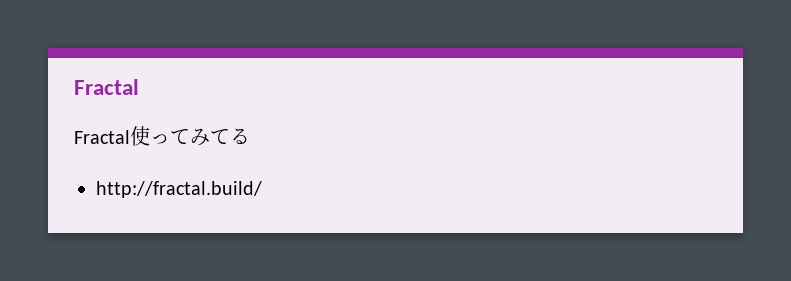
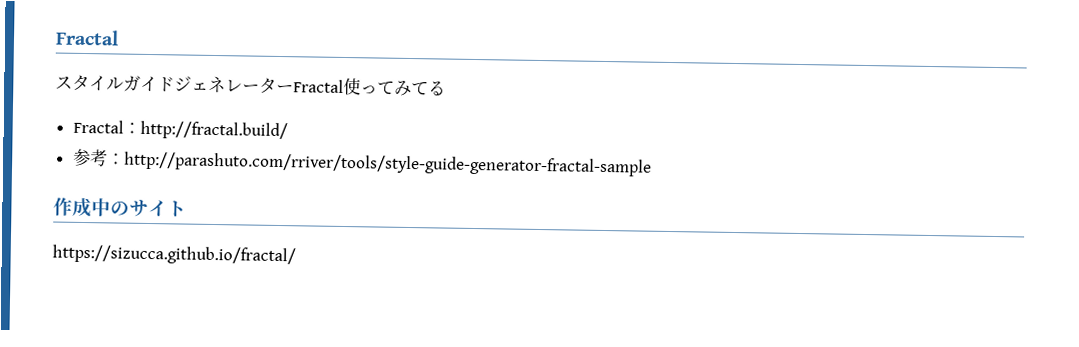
(139, 87) none -> [55,74,294,94] スタイルガイドジェネレーター
(250, 136) none -> [72,119,141,134] Fractal：
(262, 189) none -> [72,148,652,177] [53,197,187,218] [52,244,296,266] // 参考：http://parashuto.com/rriver/tools/style-guide-generator-fractal-sample // 作成中のサイト // https://sizucca.github.io/fractal/

